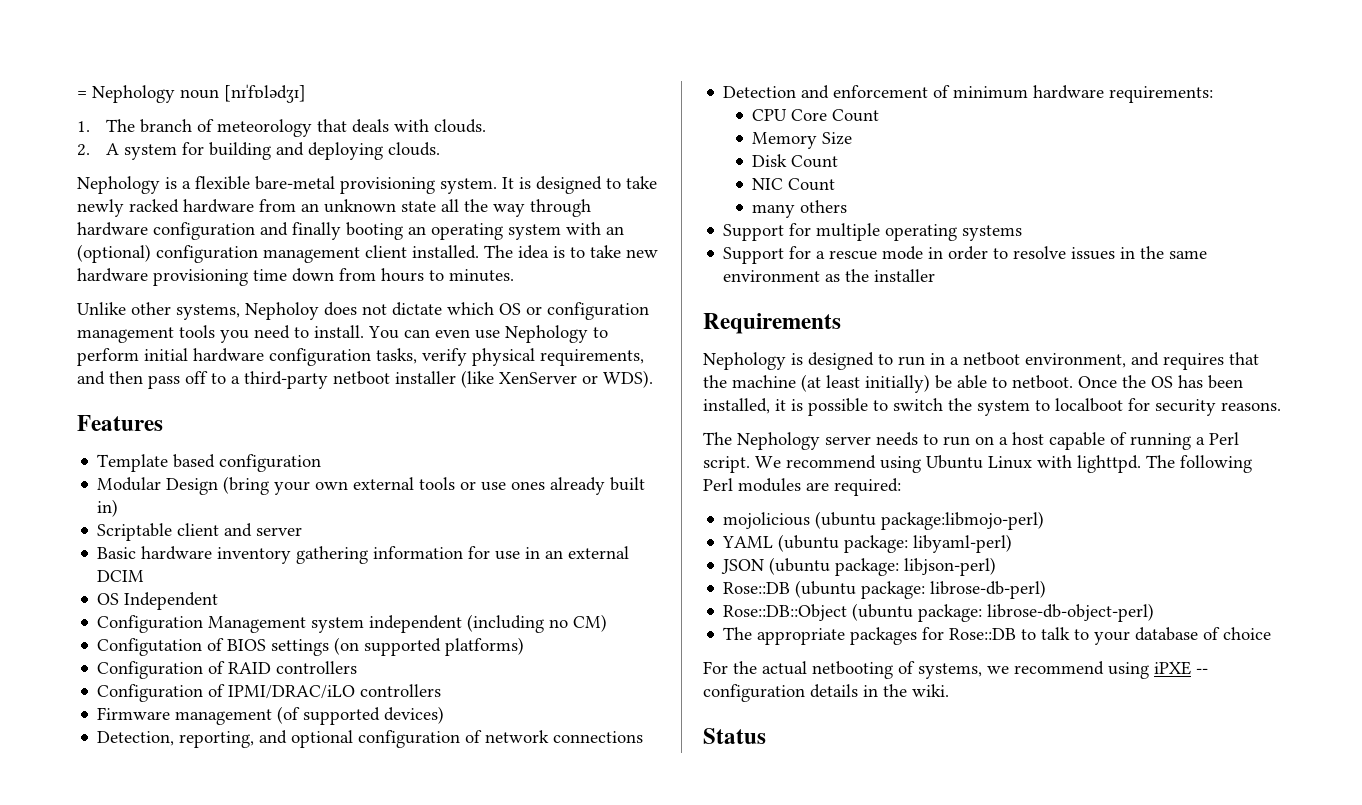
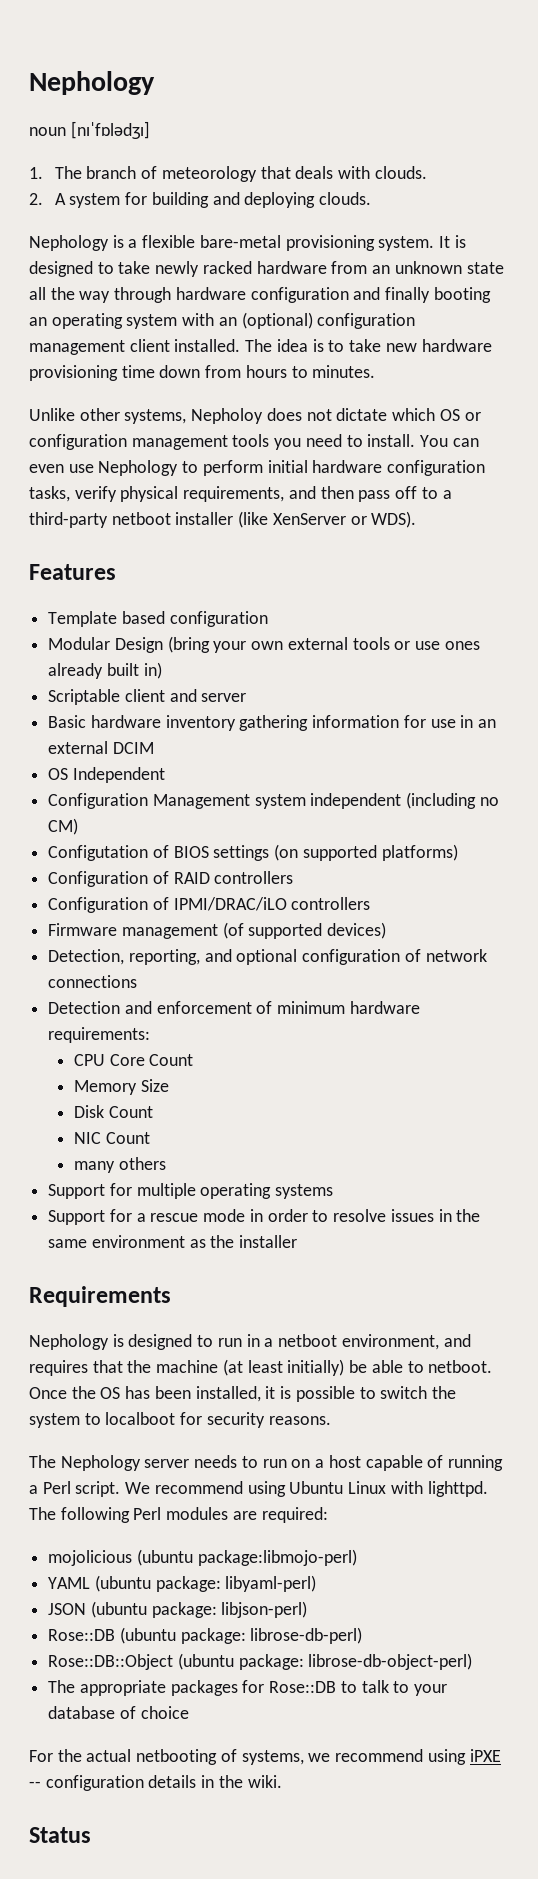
[77,85,175,103] = Nephology -> [29,71,155,95] Nephology //

